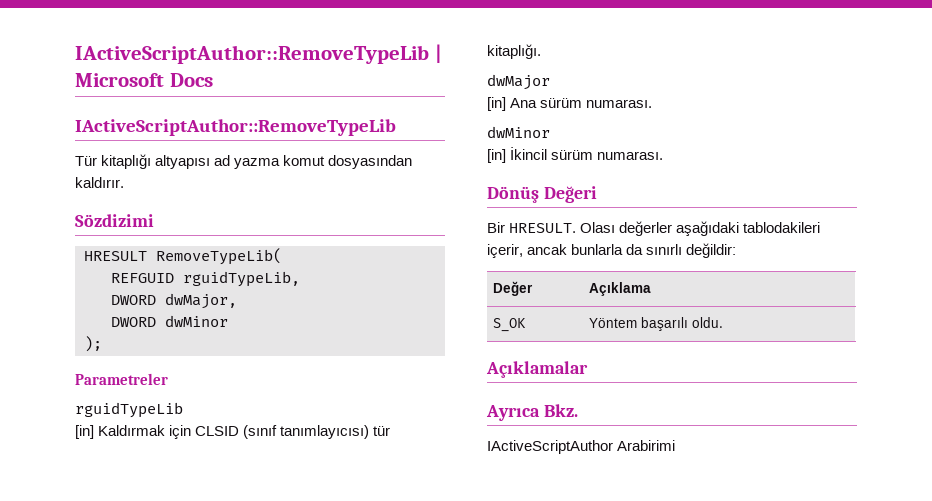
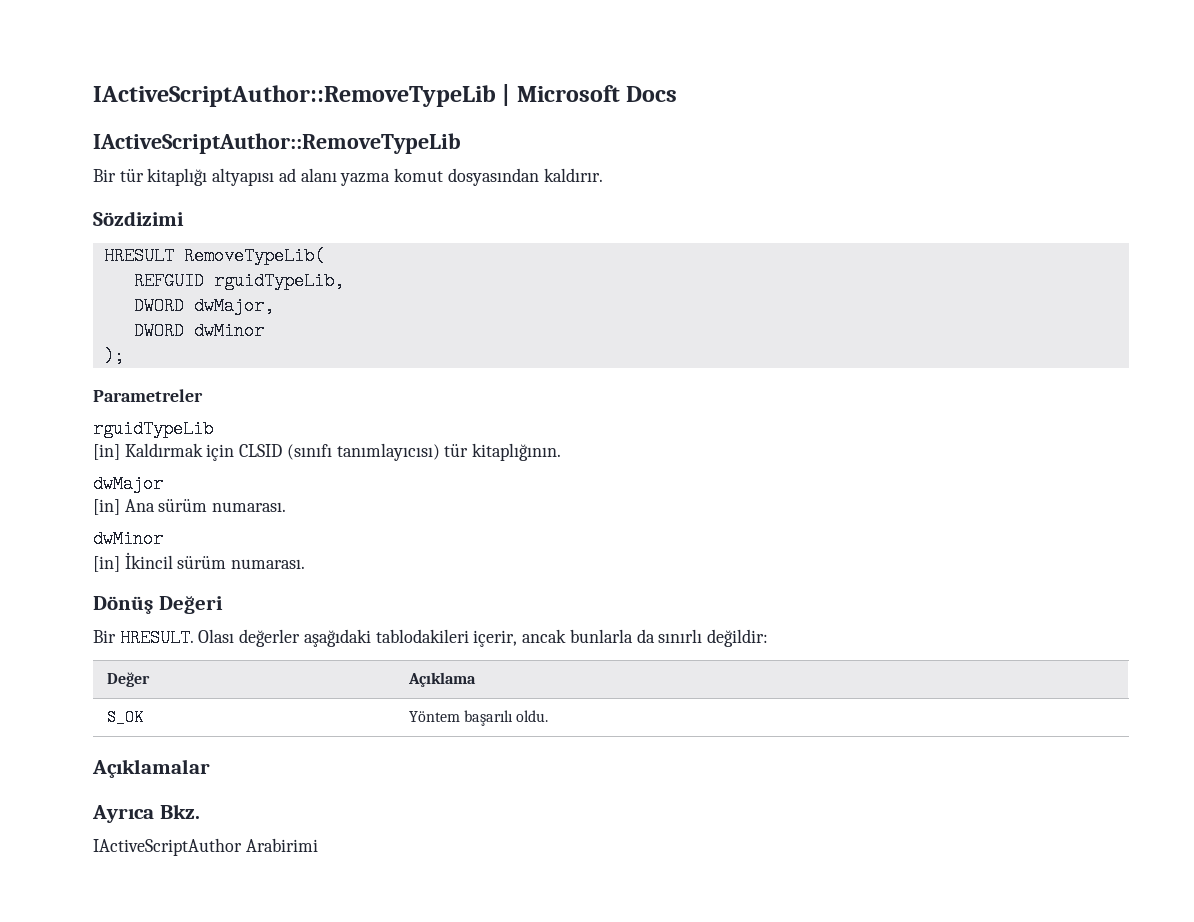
[75,156,97,166] Tür -> [93,169,144,182] Bir tür
(231, 160) none -> [300,168,337,182] alanı
[243,425,278,439] (sınıf -> [286,444,332,460] (sınıfı
[487,44,541,59] kitaplığı. -> [472,443,562,461] kitaplığının.

